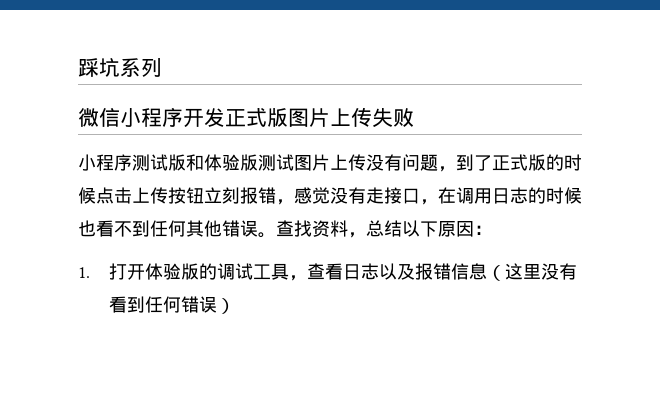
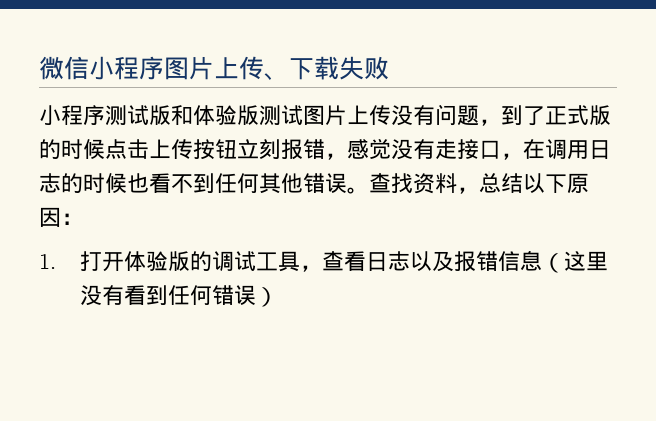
[78,58,162,77] 踩坑系列 // -> (39, 68) none
[183,107,372,128] 开发正式版图片上传 -> [164,56,339,80] 图片上传、下载

